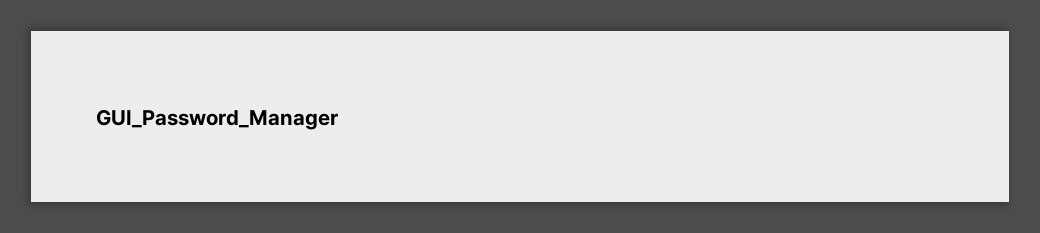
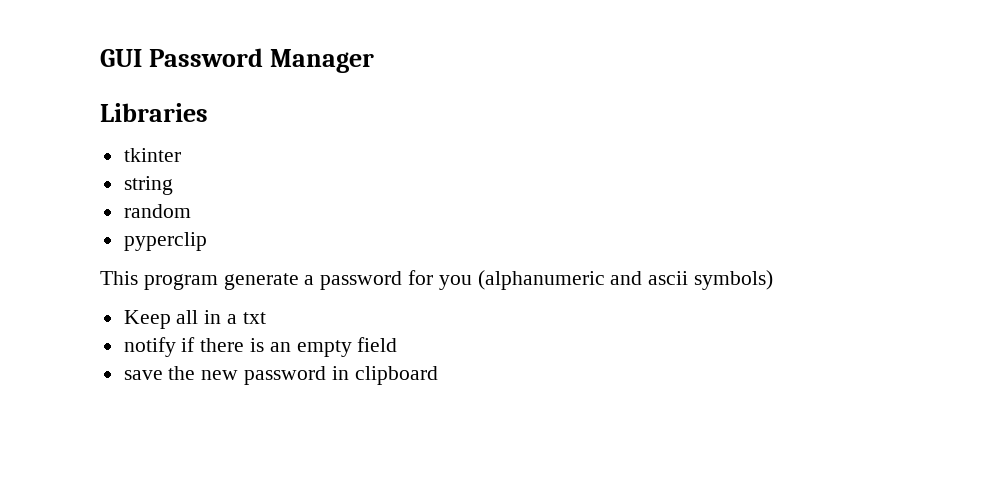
[96,109,338,130] GUI_Password_Manager -> [100,48,375,73] [100,103,208,122] [123,148,181,162] [123,176,173,195] [123,204,191,218] [123,232,207,251] [100,270,774,290] [123,310,266,329] [123,337,398,357] [123,366,438,385] GUI Password Manager // Libraries // tkinter // string // random // pyperclip // This program generate a password for you (alphanumeric and ascii symbols) // Keep all in a txt // notify if there is an empty field // save the new password in clipboard

